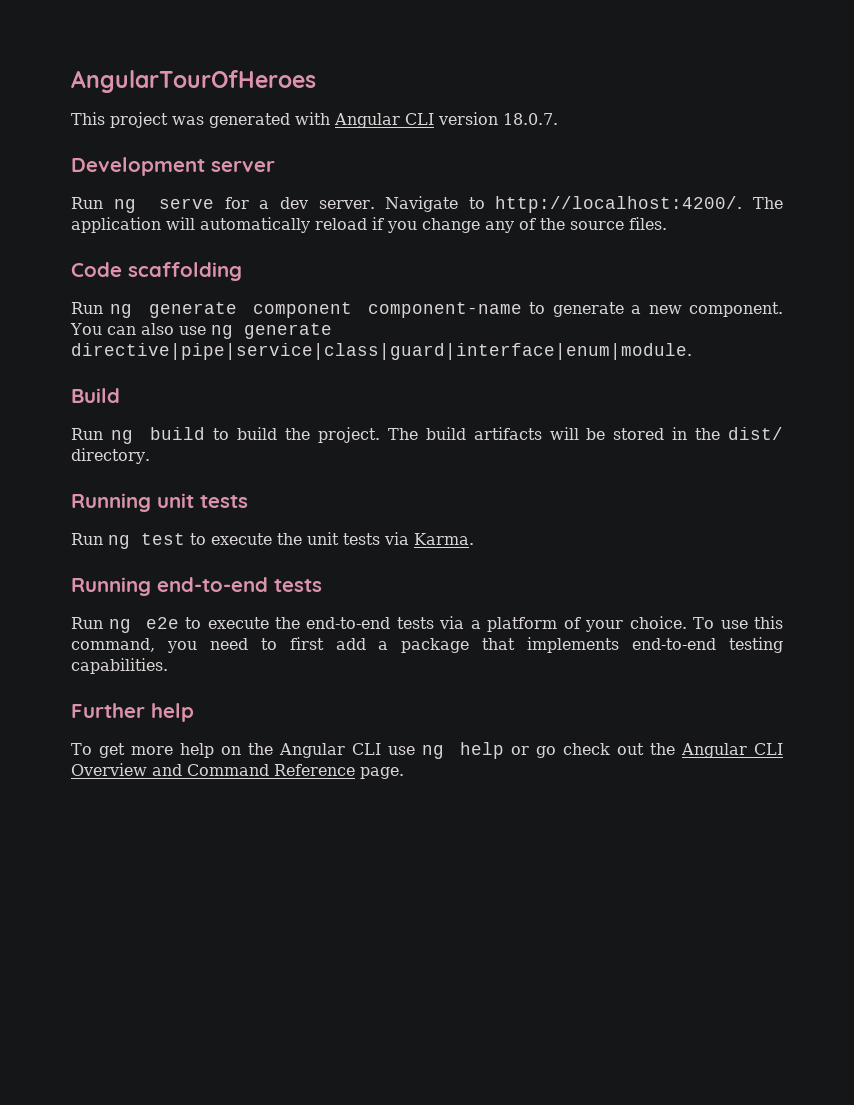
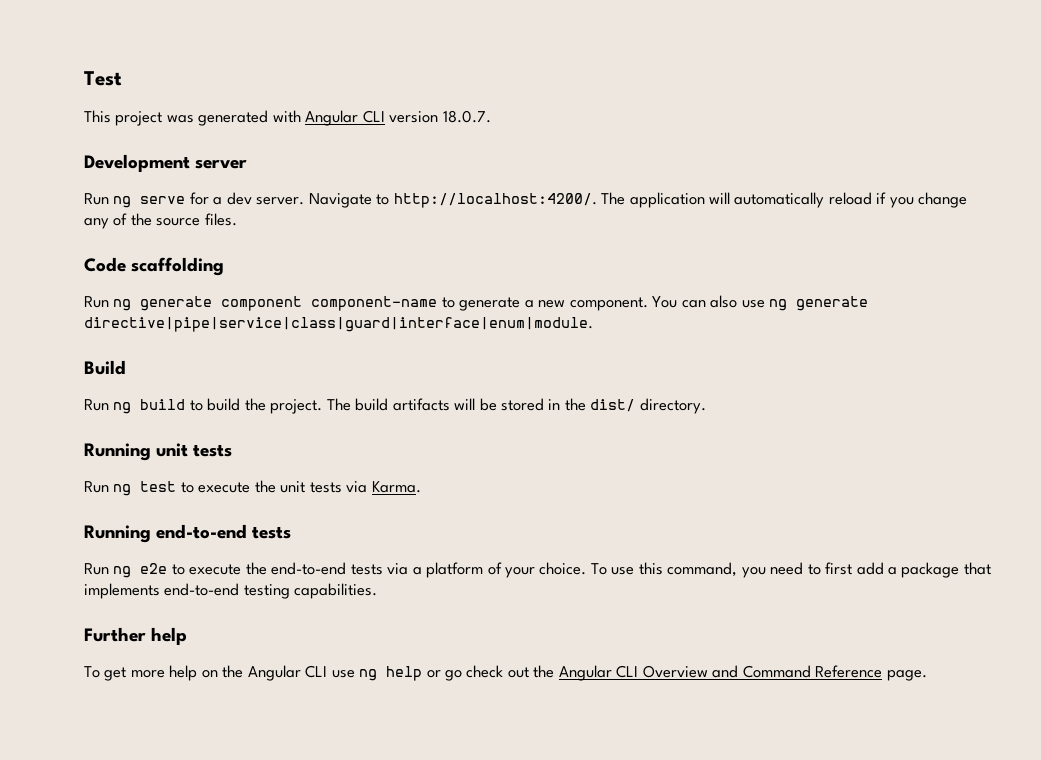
[71,70,316,93] AngularTourOfHeroes -> [84,71,122,86] Test

